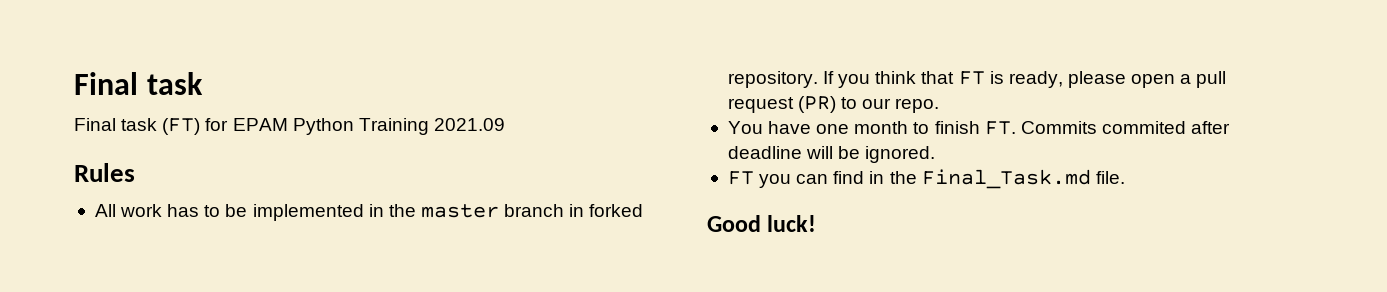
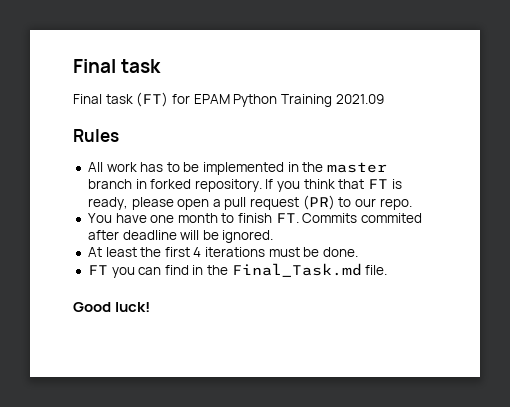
(936, 154) none -> [87,247,359,257] // At least the first 4 iterations must be done.

